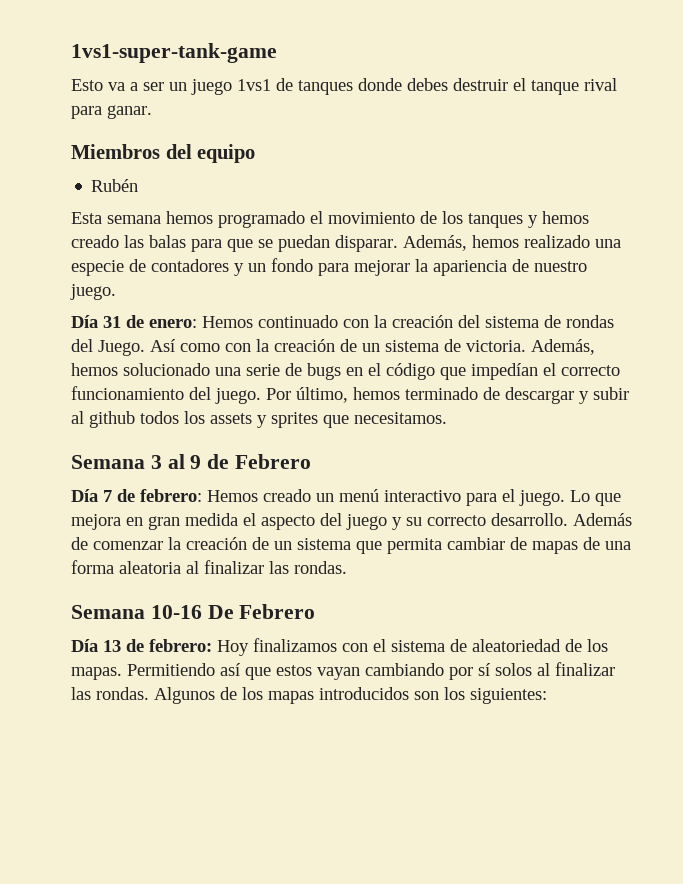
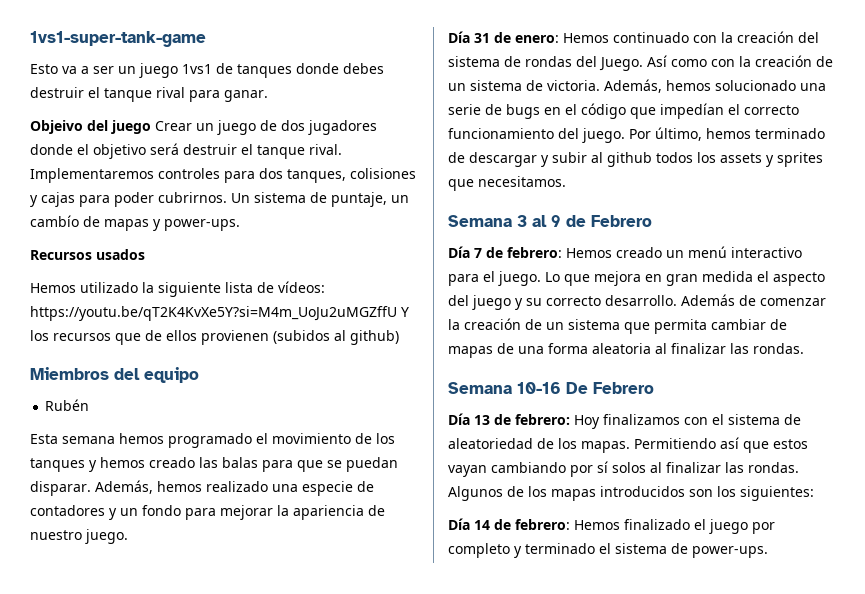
(152, 112) none -> [30,120,377,135] [30,143,342,159] [30,168,416,183] [30,192,409,207] [30,215,240,231] [30,249,145,260] [30,281,325,297] [30,306,409,321] [30,330,399,345] // Objeivo del juego Crear un juego de dos jugadores donde el objetivo será destruir el tanque rival. Implementaremos controles para dos tanques, colisiones y cajas para poder cubrirnos. Un sistema de puntaje, un cambío de mapas y power-ups. // Recursos usados // Hemos utilizado la siguiente lista de vídeos: https://youtu.be/qT2K4KvXe5Y?si=M4m_UoJu2uMGZffU Y los recursos que de ellos provienen (subidos al github)
(547, 696) none -> [448,518,775,534] [448,543,768,558] // Día 14 de febrero: Hemos finalizado el juego por completo y terminado el sistema de power-ups.

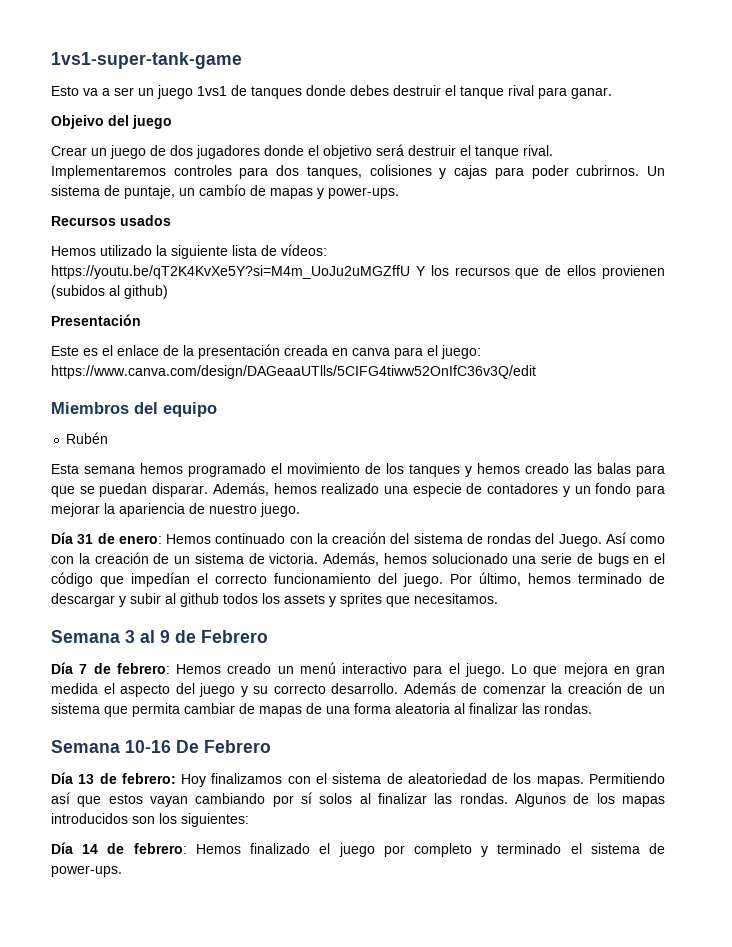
(151, 127) none -> (172, 122) //
(399, 337) none -> [51,314,141,326] [51,344,481,359] [51,365,536,379] // Presentación // Este es el enlace de la presentación creada en canva para el juego: https://www.canva.com/design/DAGeaaUTlls/5CIFG4tiww52OnIfC36v3Q/edit

